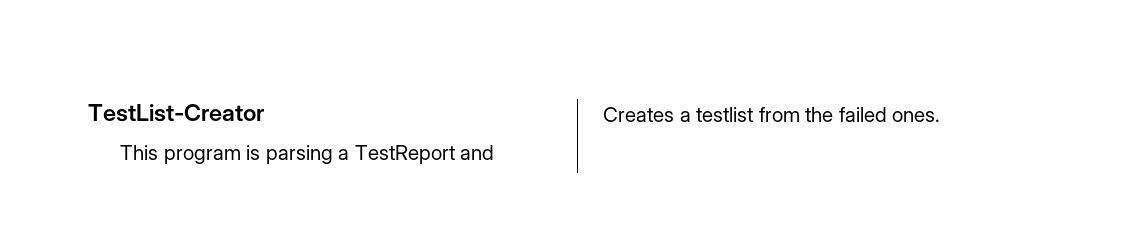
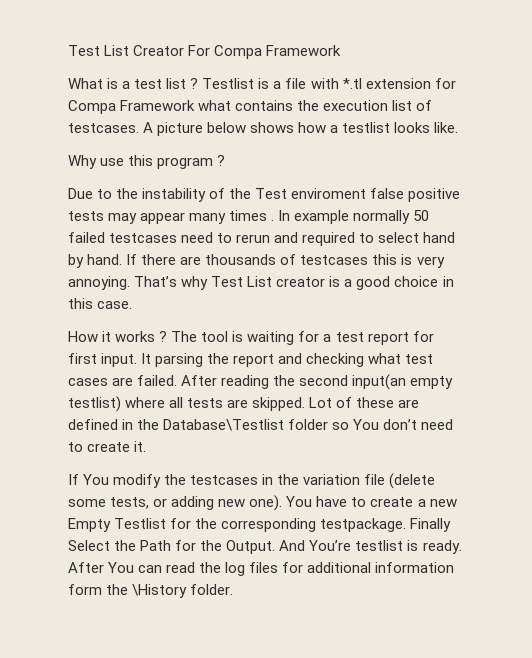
[88,104,264,122] [120,145,495,164] [603,107,941,122] TestList-Creator // This program is parsing a TestReport and Creates a testlist from the failed ones. -> [68,45,342,59] [68,78,456,89] [68,100,433,114] [68,122,459,136] [68,155,226,169] [68,188,461,202] [68,210,430,224] [68,232,456,246] [68,254,445,268] [68,276,454,290] [68,298,133,309] [68,331,434,345] [68,353,434,367] [68,374,454,390] [68,396,420,412] [68,419,454,431] [68,441,147,452] [68,473,436,489] [68,495,457,511] [68,518,452,532] [68,540,462,554] [68,562,455,576] [68,584,234,598] Test List Creator For Compa Framework // What is a test list ? Testlist is a file with *.tl extension for Compa Framework what contains the execution list of testcases. A picture below shows how a testlist looks like. // Why use this program ? // Due to the instability of the Test enviroment false positive tests may appear many times . In example normally 50 failed testcases need to rerun and required to select hand by hand. If there are thousands of testcases this is very annoying. That’s why Test List creator is a good choice in this case. // How it works ? The tool is waiting for a test report for first input. It parsing the report and checking what test cases are failed. After reading the second input(an empty testlist) where all tests are skipped. Lot of these are defined in the Database\Testlist folder so You don’t need to create it. // If You modify the testcases in the variation file (delete some tests, or adding new one). You have to create a new Empty Testlist for the corresponding testpackage. Finally Select the Path for the Output. And You’re testlist is ready. After You can read the log files for additional information form the \History folder.

